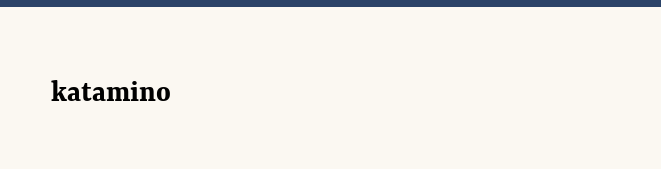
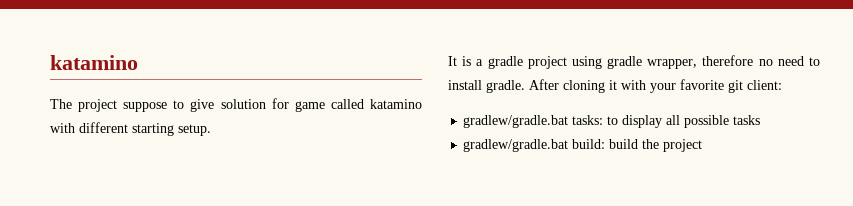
[51,80,171,101] katamino -> [50,55,138,70] [50,98,422,112] [50,122,211,136] [448,55,820,69] [448,79,782,93] [463,115,761,128] [463,139,703,152] katamino // The project suppose to give solution for game called katamino with different starting setup. // It is a gradle project using gradle wrapper, therefore no need to install gradle. After cloning it with your favorite git client: // gradlew/gradle.bat tasks: to display all possible tasks // gradlew/gradle.bat build: build the project

